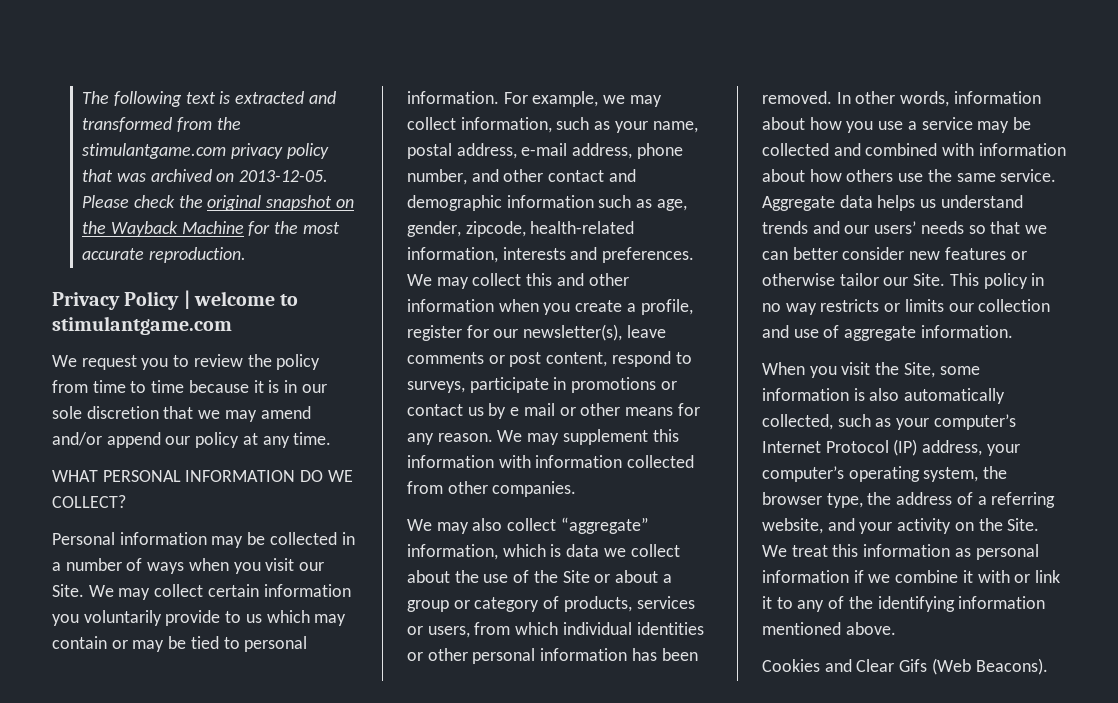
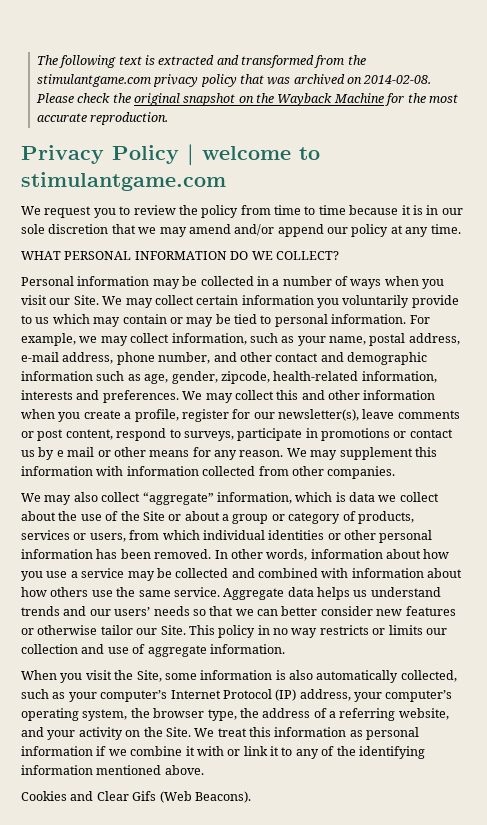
[239,170,329,182] 2013-12-05. -> [363,75,432,84] 2014-02-08.

